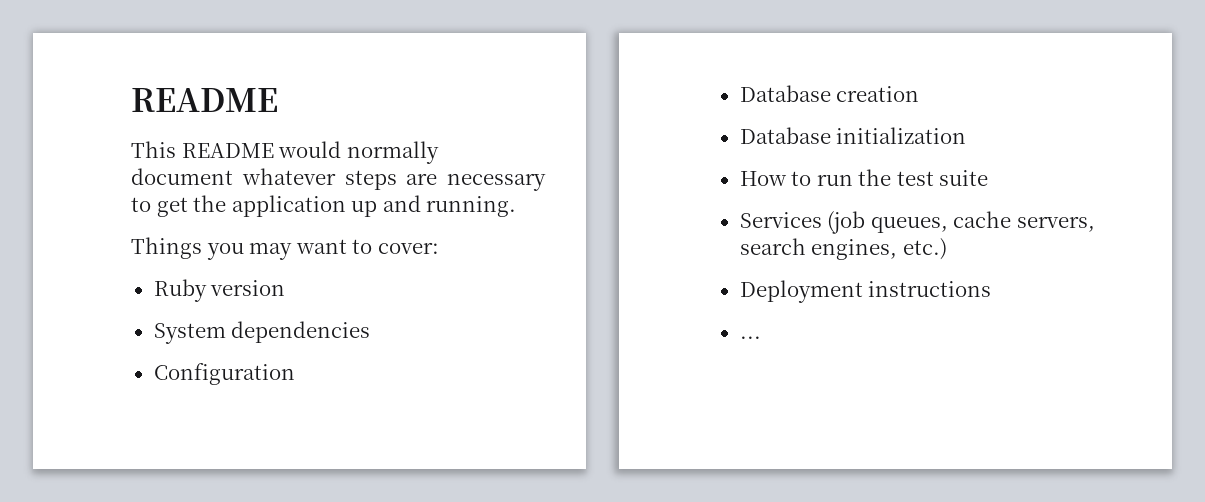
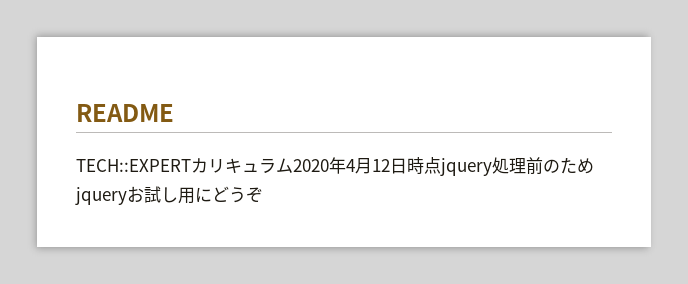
[131,141,439,164] [131,168,546,191] [131,195,517,217] [131,237,439,260] [153,279,286,302] [153,321,371,344] [153,363,295,385] [739,85,920,102] [739,127,967,144] [739,169,989,186] [739,211,1095,234] [739,238,947,260] [739,280,992,303] [739,336,761,339] This README would normally document whatever steps are necessary to get the application up and running. // Things you may want to cover: // Ruby version // System dependencies // Configuration // Database creation // Database initialization // How to run the test suite // Services (job queues, cache servers, search engines, etc.) // Deployment instructions // ... -> [76,157,594,176] [75,186,263,205] TECH::EXPERTカリキュラム2020年4月12日時点jquery処理前のためjqueryお試し用にどうぞ

